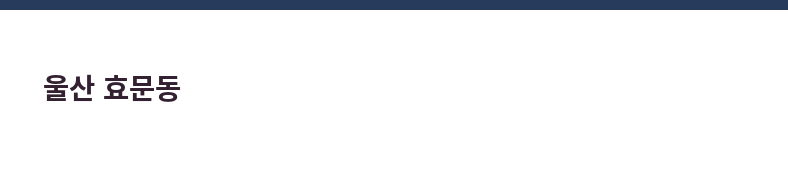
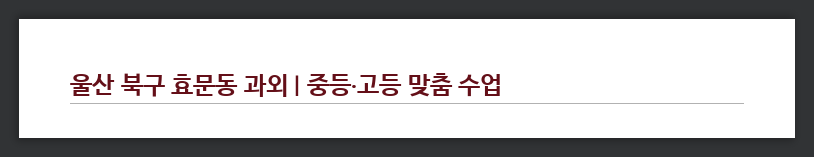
[102,75,181,102] 효문동 -> [120,73,503,97] 북구 효문동 과외 | 중등·고등 맞춤 수업

